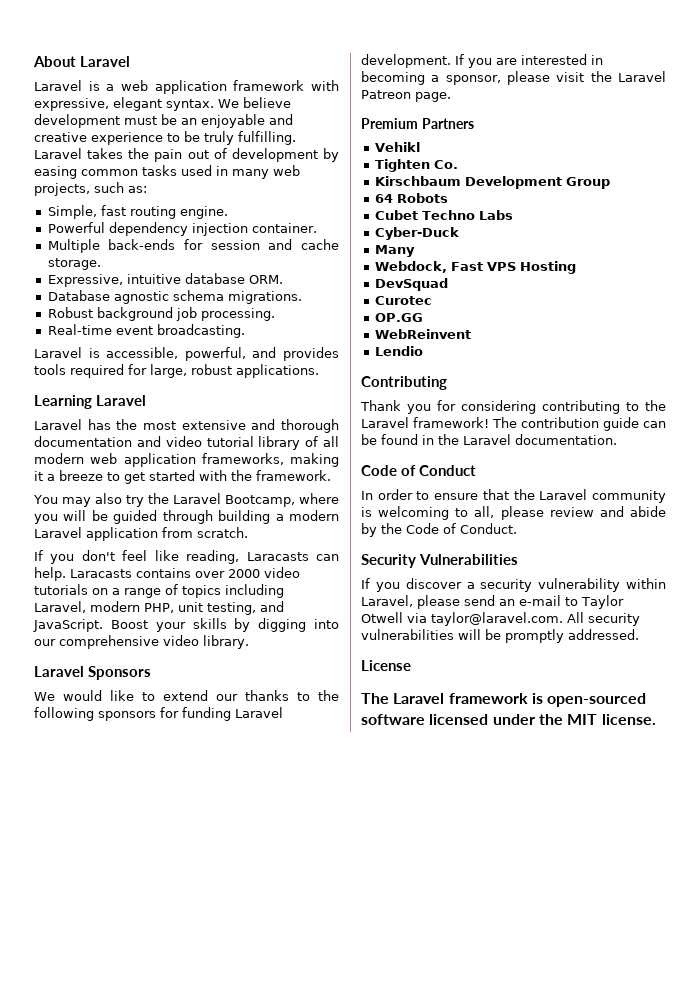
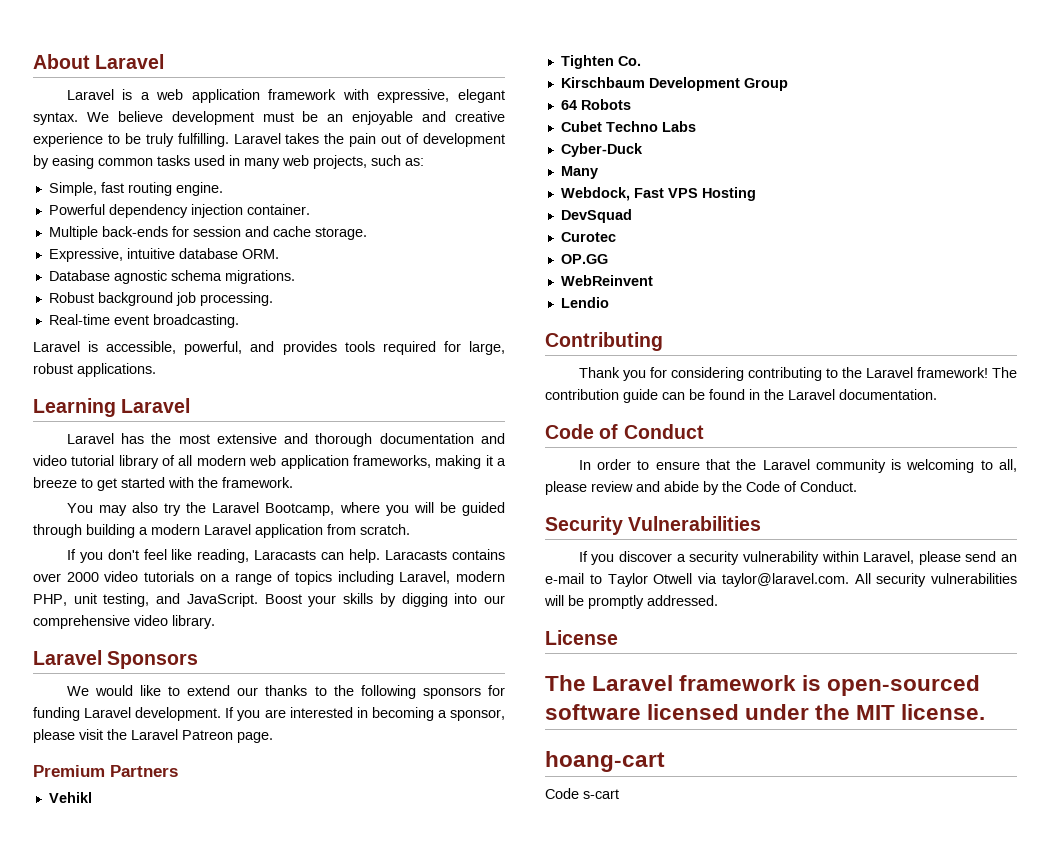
(656, 719) none -> [545,751,665,772] [545,788,619,799] // hoang-cart // Code s-cart

